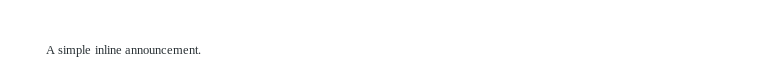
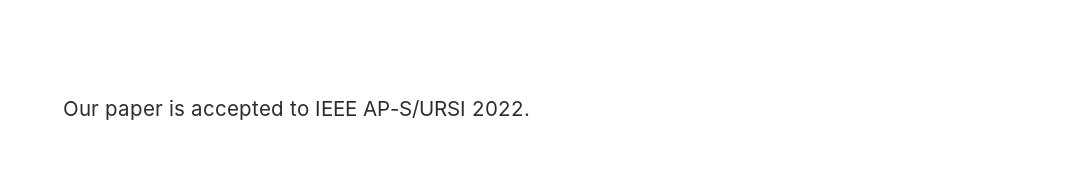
[46,45,202,57] A simple inline announcement. -> [63,99,530,120] Our paper is accepted to IEEE AP-S/URSI 2022.

